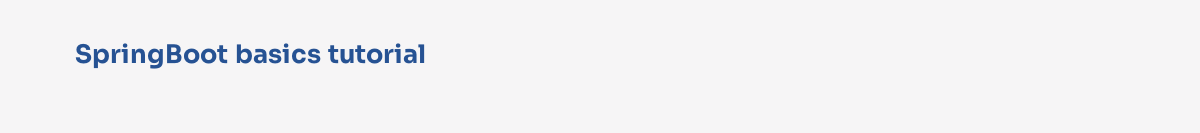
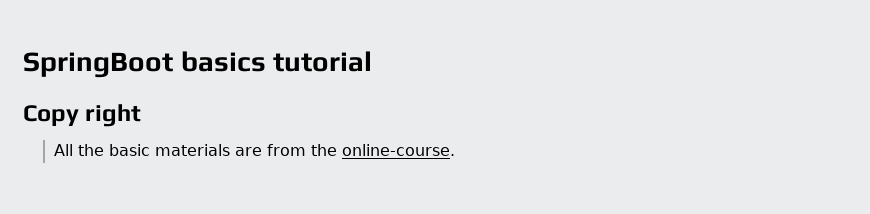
(426, 53) none -> [23,104,142,127] [54,144,456,156] // Copy right // All the basic materials are from the online-course.

